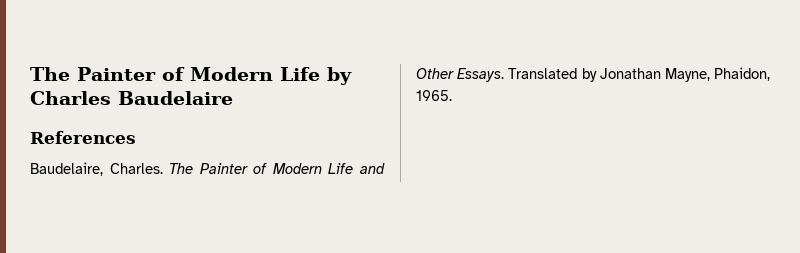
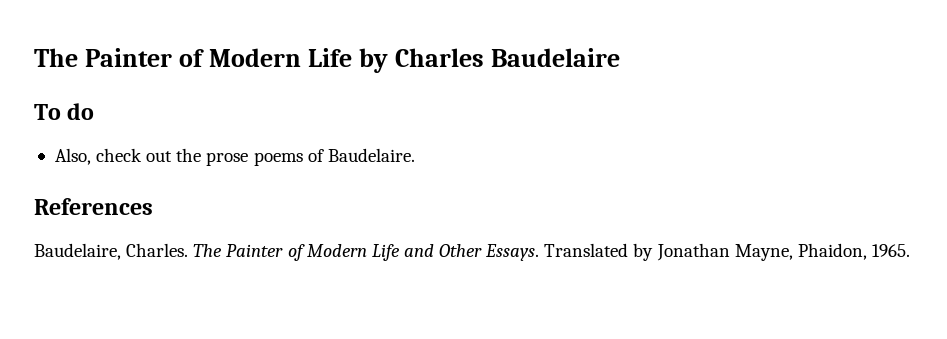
(233, 98) none -> [34,103,95,120] [54,148,415,166] // To do // Also, check out the prose poems of Baudelaire.

